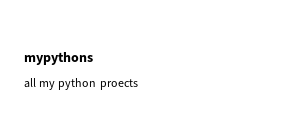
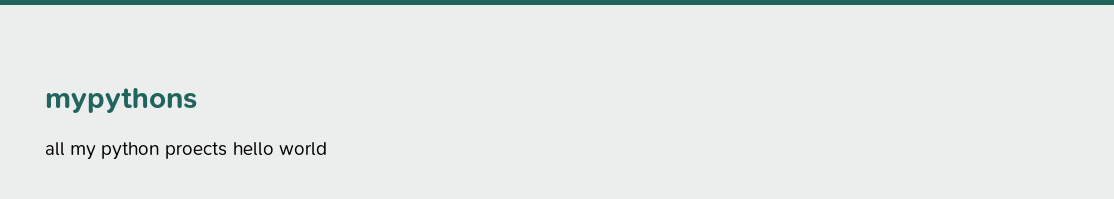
(138, 84) none -> [232,142,327,156] hello world

